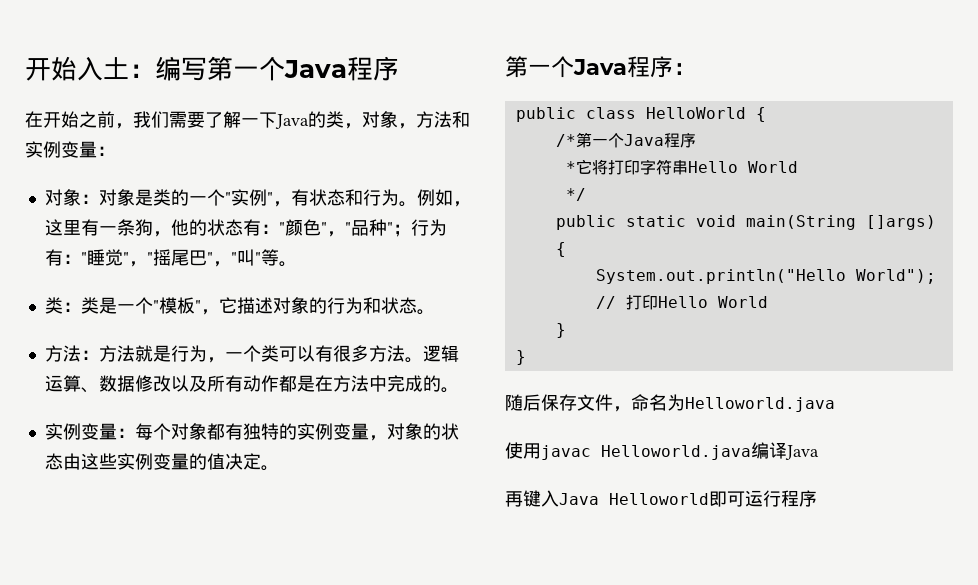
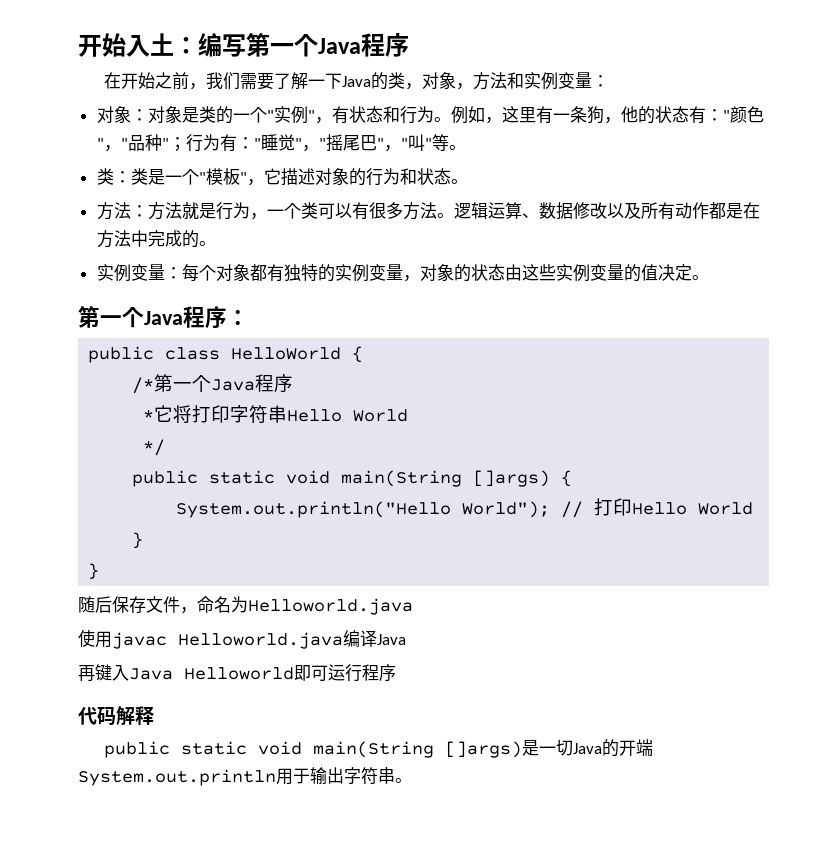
(817, 498) none -> [78,706,154,725] [103,739,653,758] [78,767,412,786] // 代码解释 // public static void main(String []args)是一切Java的开端System.out.println用于输出字符串。

